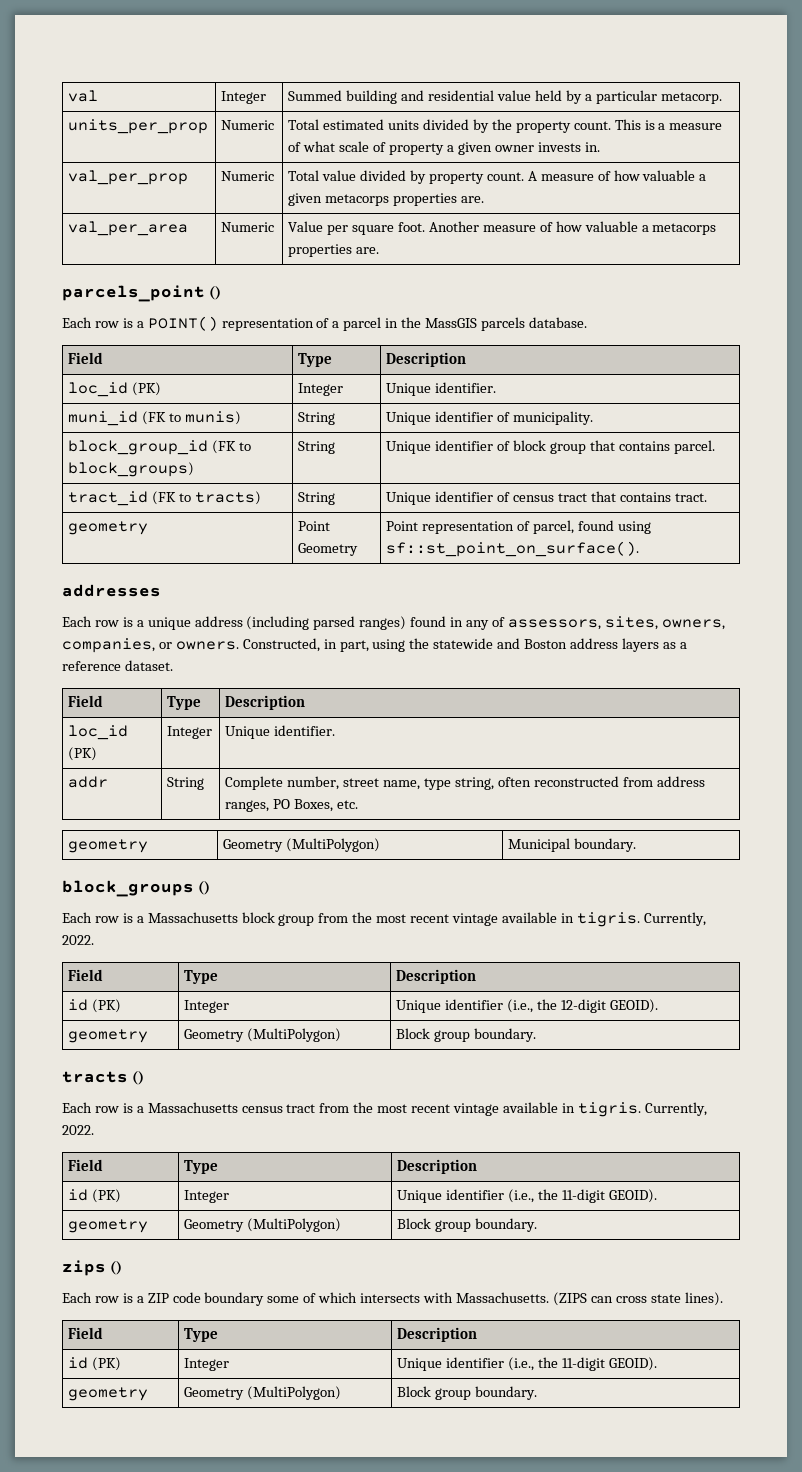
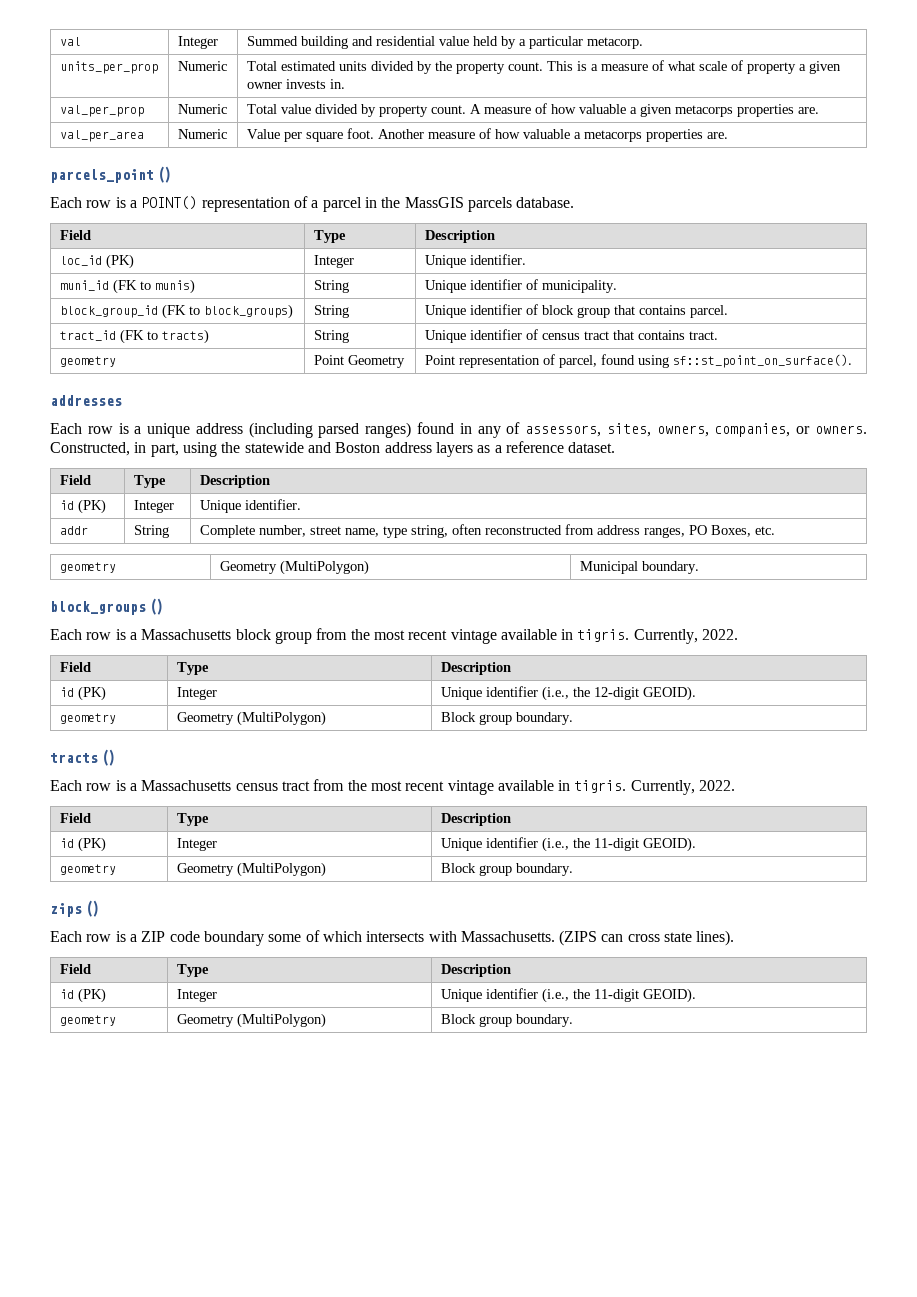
[68,725,129,740] loc_id -> [59,500,74,510] id

